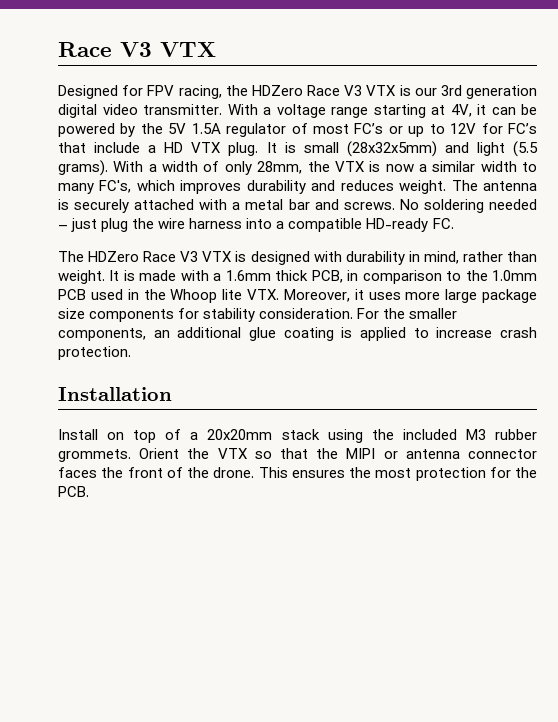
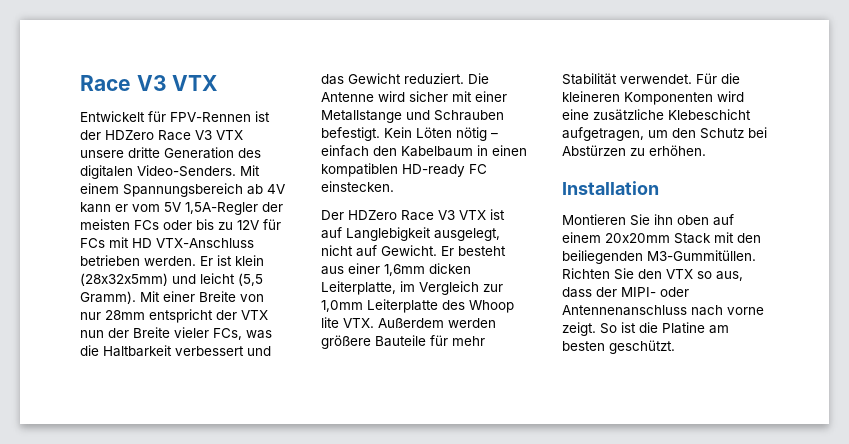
[58,85,538,99] [58,104,537,118] [58,123,538,137] [58,141,538,157] [58,160,537,176] [58,180,537,194] [58,199,538,213] [58,218,454,232] [58,251,537,265] [58,270,537,284] [58,289,537,303] [58,308,458,322] [58,327,537,341] [58,346,131,360] [58,387,172,401] [58,429,537,443] [58,448,537,462] [58,467,537,481] [58,486,89,497] Designed for FPV racing, the HDZero Race V3 VTX is our 3rd generation digital video transmitter. With a voltage range starting at 4V, it can be powered by the 5V 1.5A regulator of most FC’s or up to 12V for FC’s that include a HD VTX plug. It is small (28x32x5mm) and light (5.5 grams). With a width of only 28mm, the VTX is now a similar width to many FC's, which improves durability and reduces weight. The antenna is securely attached with a metal bar and screws. No soldering needed – just plug the wire harness into a compatible HD-ready FC. // The HDZero Race V3 VTX is designed with durability in mind, rather than weight. It is made with a 1.6mm thick PCB, in comparison to the 1.0mm PCB used in the Whoop lite VTX. Moreover, it uses more large package size components for stability consideration. For the smaller components, an additional glue coating is applied to increase crash protection. // Installation // Install on top of a 20x20mm stack using the included M3 rubber grommets. Orient the VTX so that the MIPI or antenna connector faces the front of the drone. This ensures the most protection for the PCB. -> [80,111,270,122] [80,130,243,141] [80,147,261,159] [80,165,260,179] [80,183,285,197] [80,202,283,215] [80,219,281,230] [80,237,254,248] [80,255,264,266] [80,273,263,286] [80,291,264,304] [80,309,268,323] [80,327,272,340] [80,345,271,357] [321,73,489,85] [321,91,507,102] [321,110,504,123] [321,127,498,141] [321,145,527,157] [321,163,487,177] [321,181,394,192] [321,209,505,221] [321,227,500,241] [321,245,506,257] [321,263,471,276] [321,281,503,295] [321,299,514,313] [321,317,496,328] [321,335,485,349] [562,73,740,85] [562,91,744,105] [562,109,751,121] [562,127,767,141] [562,145,706,156] [562,181,659,195] [562,214,734,226] [562,232,761,244] [562,250,756,264] [562,268,743,281] [562,287,689,298] [562,305,764,316] [562,322,729,336] [562,340,675,354] Entwickelt für FPV-Rennen ist der HDZero Race V3 VTX unsere dritte Generation des digitalen Video-Senders. Mit einem Spannungsbereich ab 4V kann er vom 5V 1,5A-Regler der meisten FCs oder bis zu 12V für FCs mit HD VTX-Anschluss betrieben werden. Er ist klein (28x32x5mm) und leicht (5,5 Gramm). Mit einer Breite von nur 28mm entspricht der VTX nun der Breite vieler FCs, was die Haltbarkeit verbessert und das Gewicht reduziert. Die Antenne wird sicher mit einer Metallstange und Schrauben befestigt. Kein Löten nötig – einfach den Kabelbaum in einen kompatiblen HD-ready FC einstecken. // Der HDZero Race V3 VTX ist auf Langlebigkeit ausgelegt, nicht auf Gewicht. Er besteht aus einer 1,6mm dicken Leiterplatte, im Vergleich zur 1,0mm Leiterplatte des Whoop lite VTX. Außerdem werden größere Bauteile für mehr Stabilität verwendet. Für die kleineren Komponenten wird eine zusätzliche Klebeschicht aufgetragen, um den Schutz bei Abstürzen zu erhöhen. // Installation // Montieren Sie ihn oben auf einem 20x20mm Stack mit den beiliegenden M3-Gummitüllen. Richten Sie den VTX so aus, dass der MIPI- oder Antennenanschluss nach vorne zeigt. So ist die Platine am besten geschützt.

